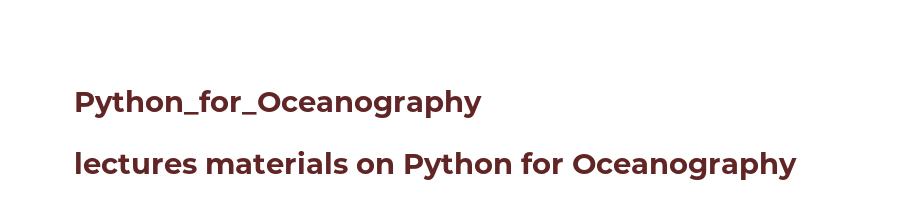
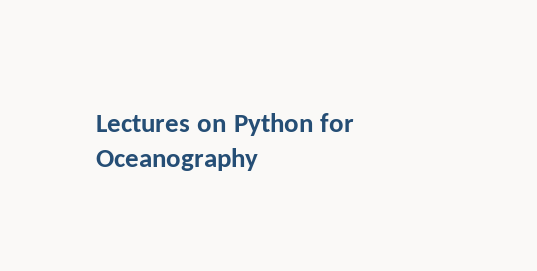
[74,90,482,118] [74,150,348,174] Python_for_Oceanography // lectures materials -> [96,115,190,132] Lectures

